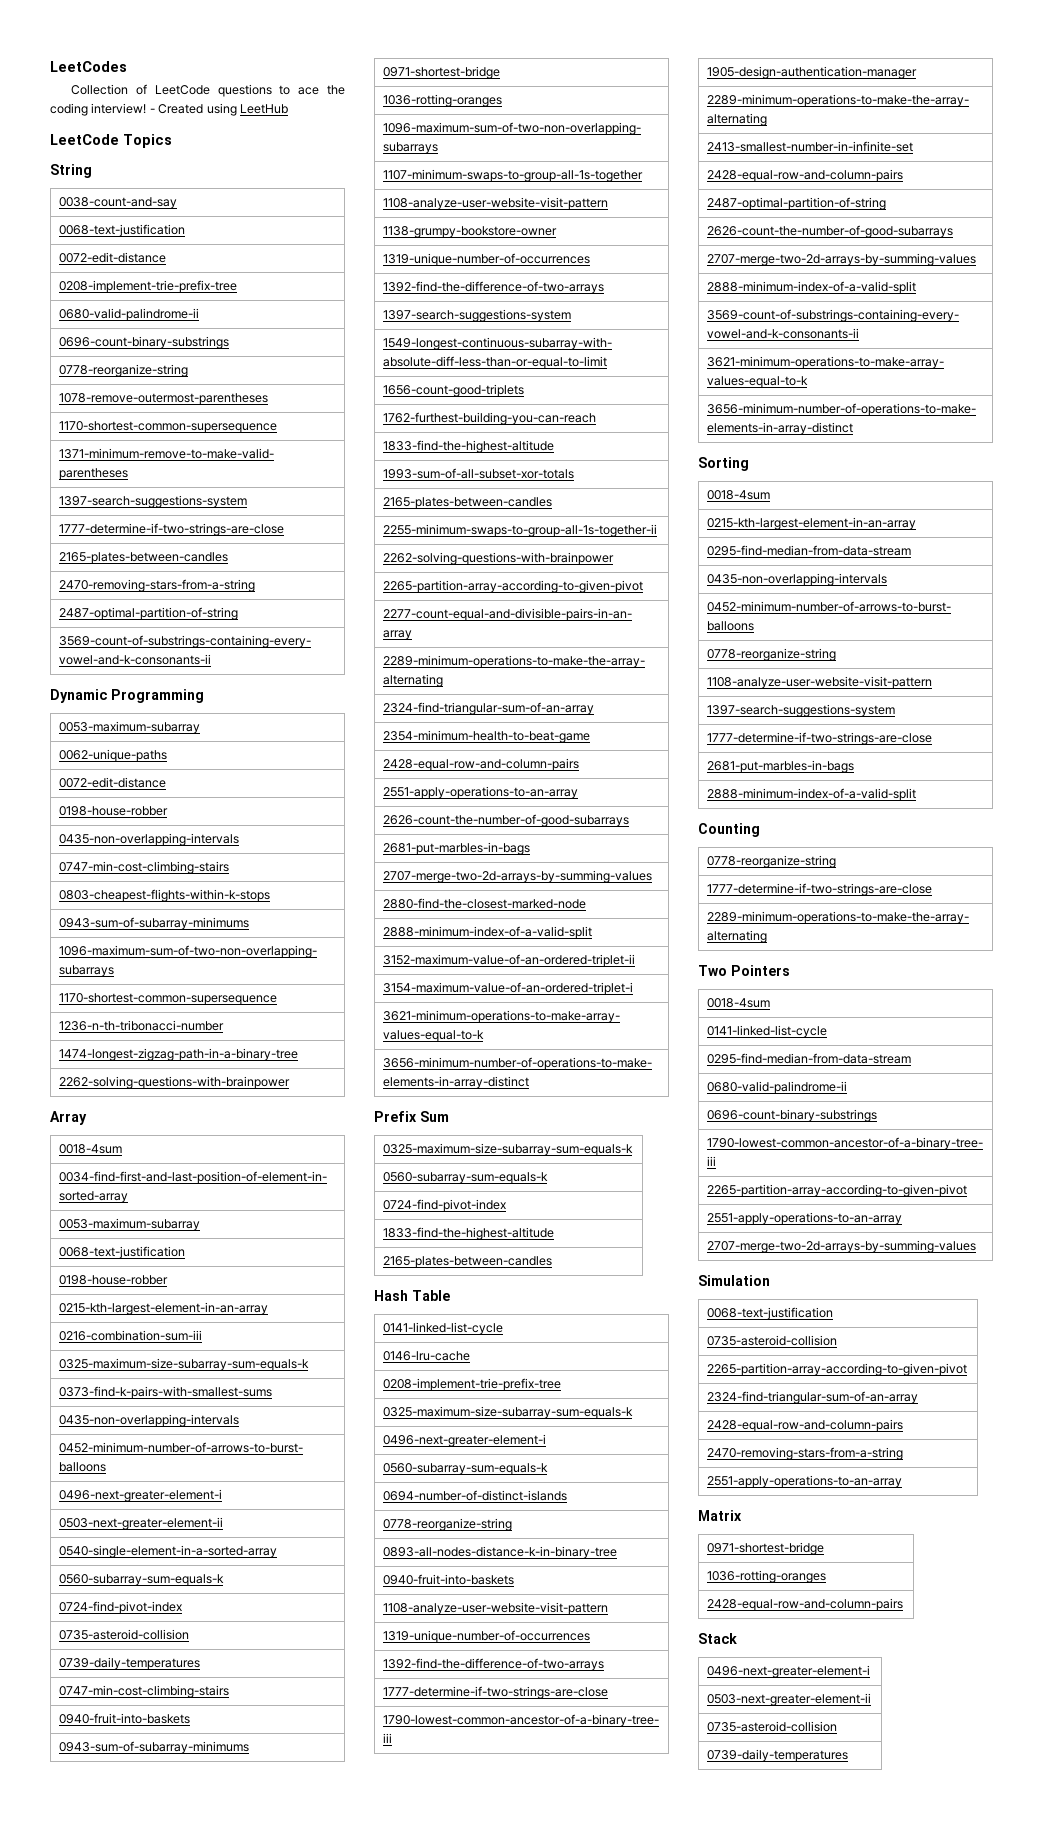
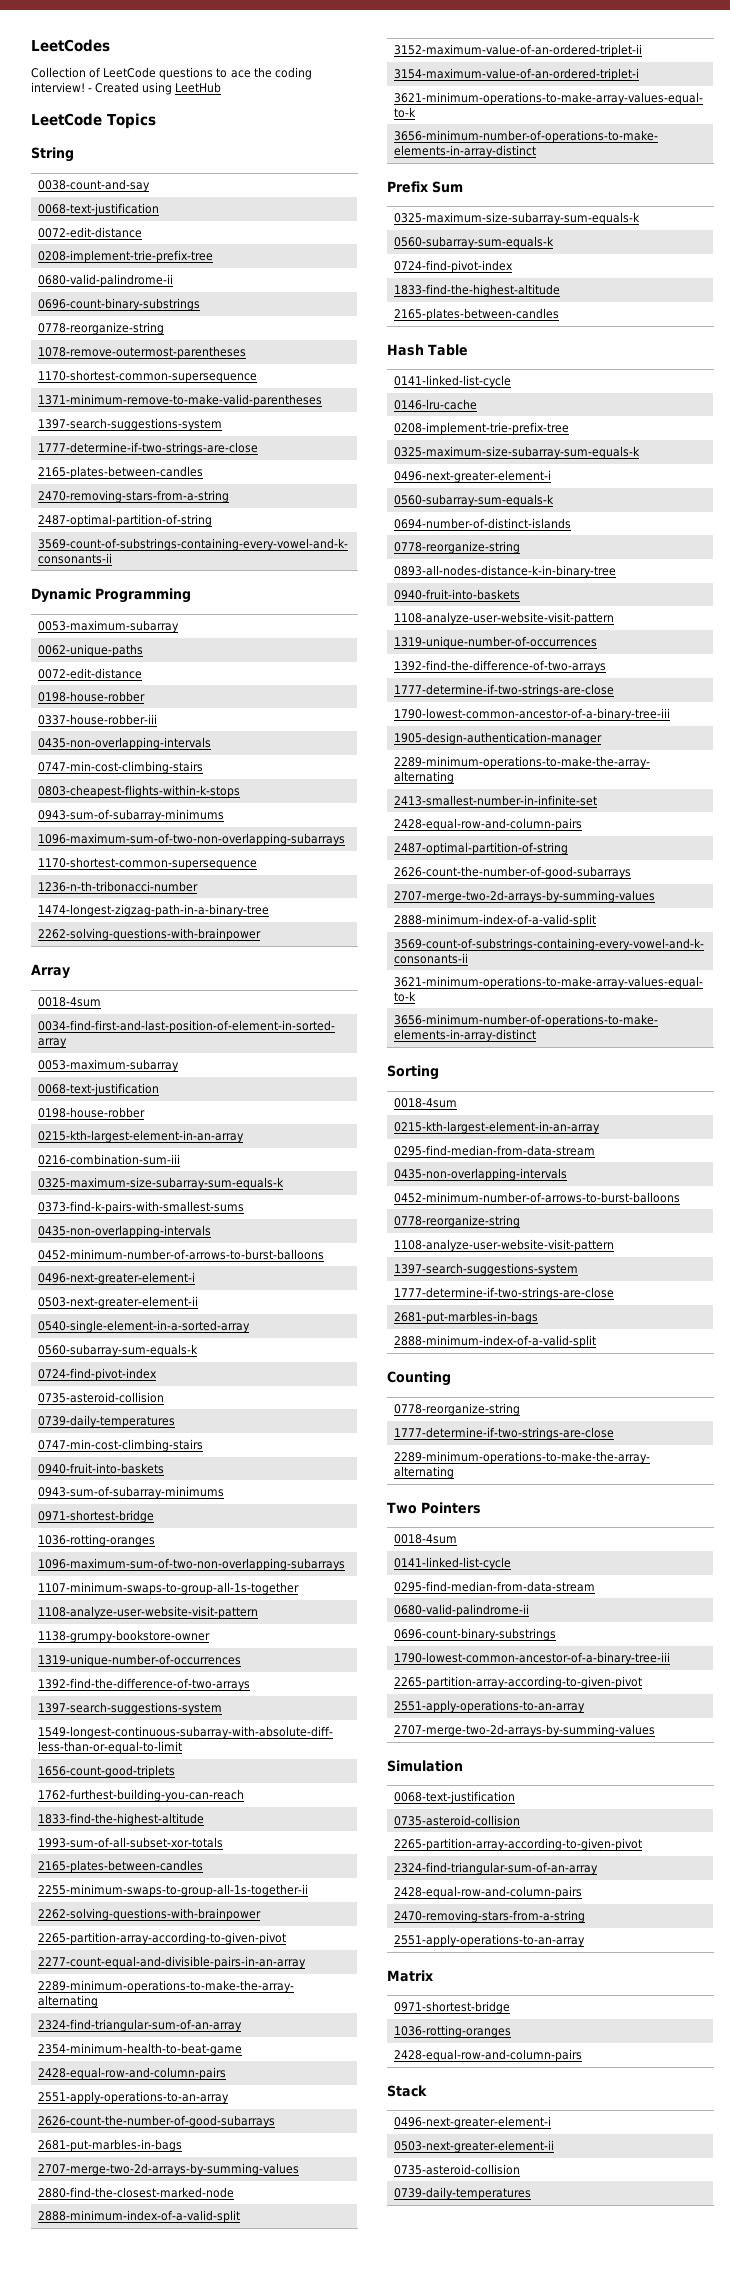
(169, 811) none -> [38,714,158,725] // 0337-house-robber-iii

